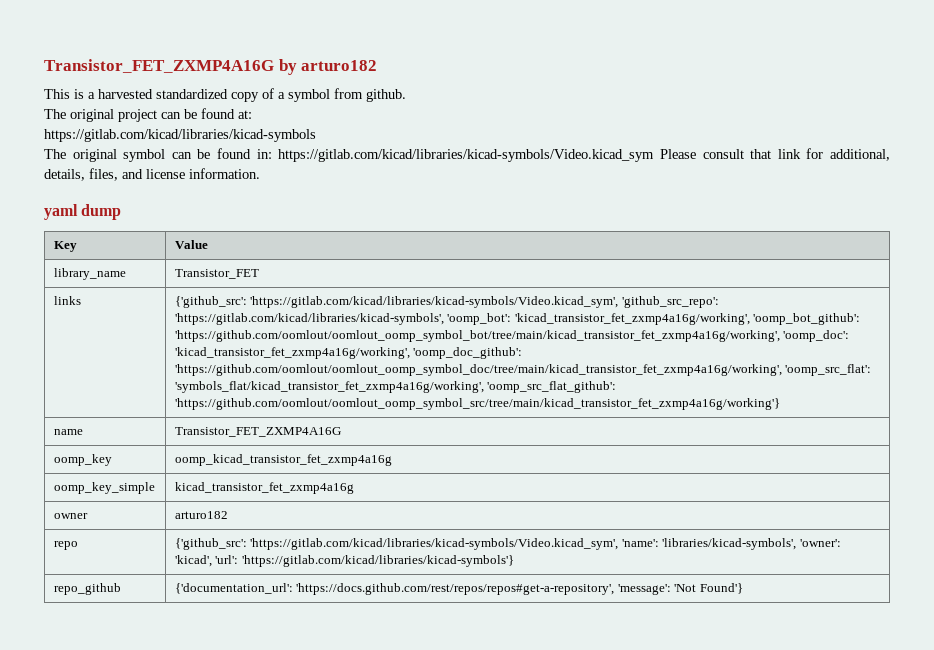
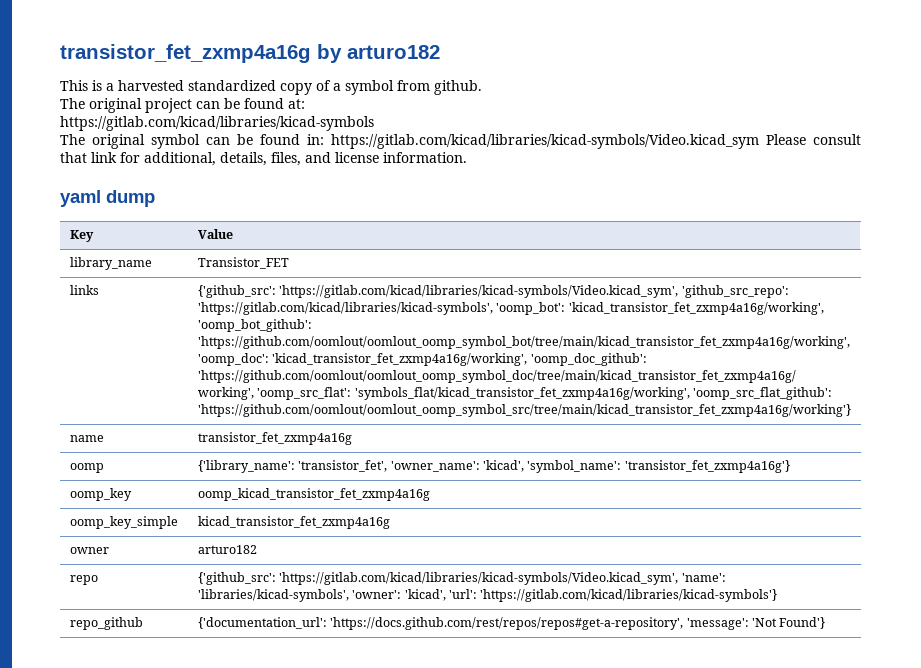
[44,59,274,73] Transistor_FET_ZXMP4A16G -> [60,44,311,63] transistor_fet_zxmp4a16g
[174,427,341,437] Transistor_FET_ZXMP4A16G -> [197,432,352,445] [69,463,104,473] [197,460,790,473] transistor_fet_zxmp4a16g // oomp | {'library_name': 'transistor_fet', 'owner_name': 'kicad', 'symbol_name': 'transistor_fet_zxmp4a16g'}

